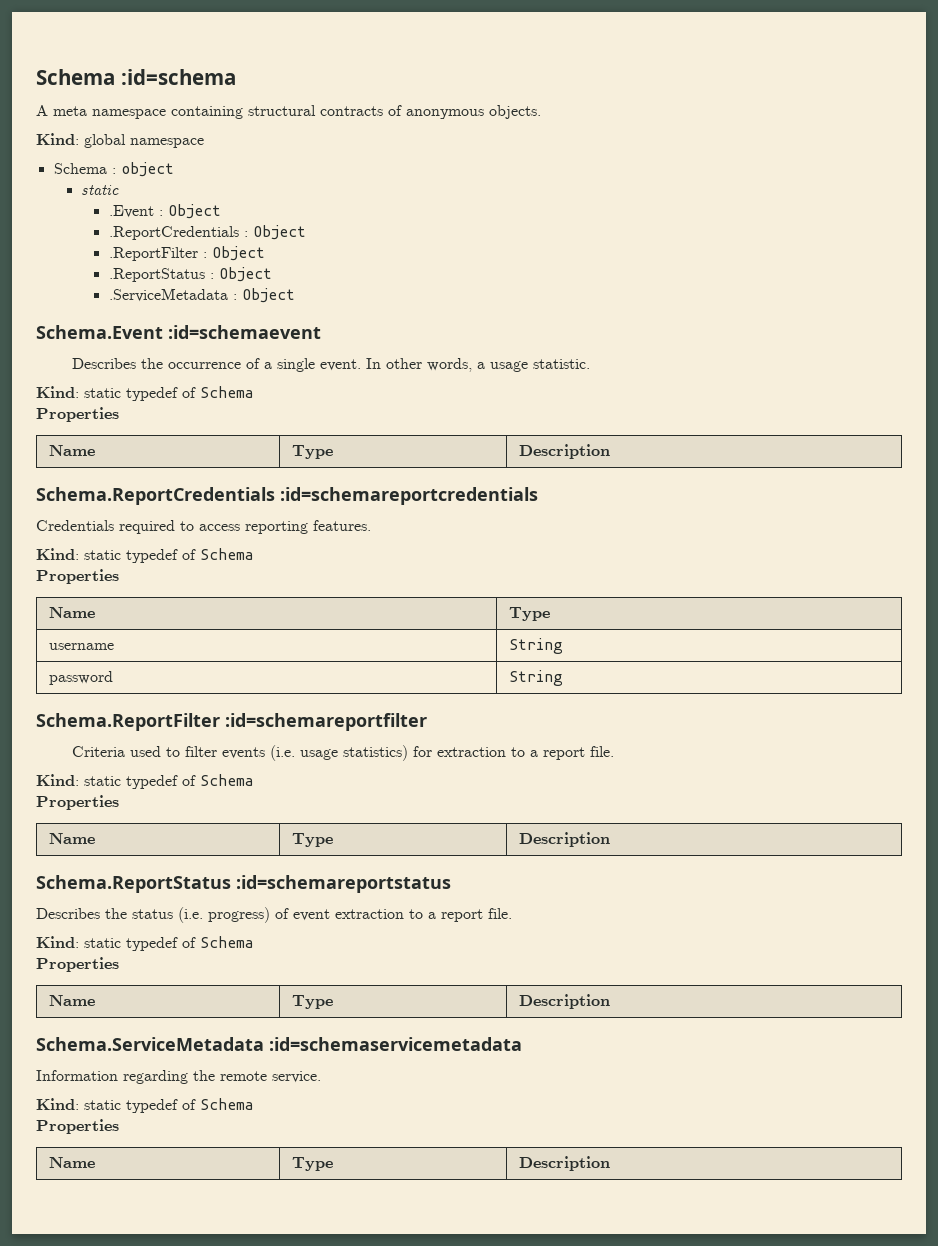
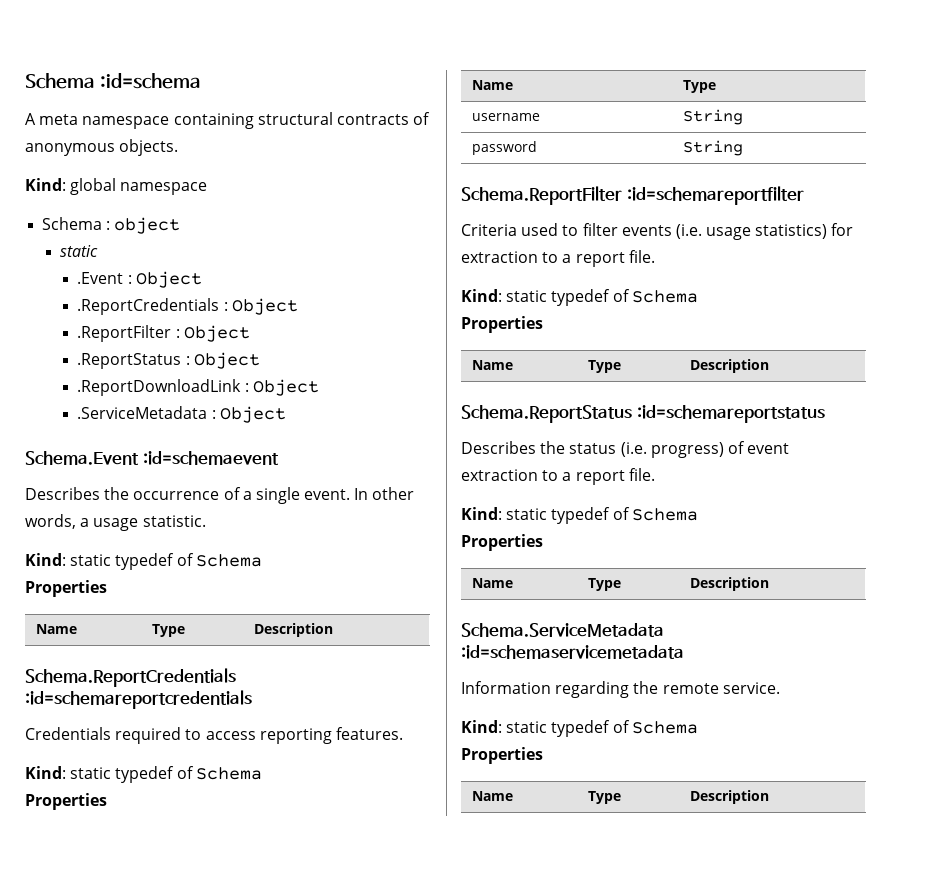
(272, 274) none -> [77,379,319,396] // .ReportDownloadLink : Object

